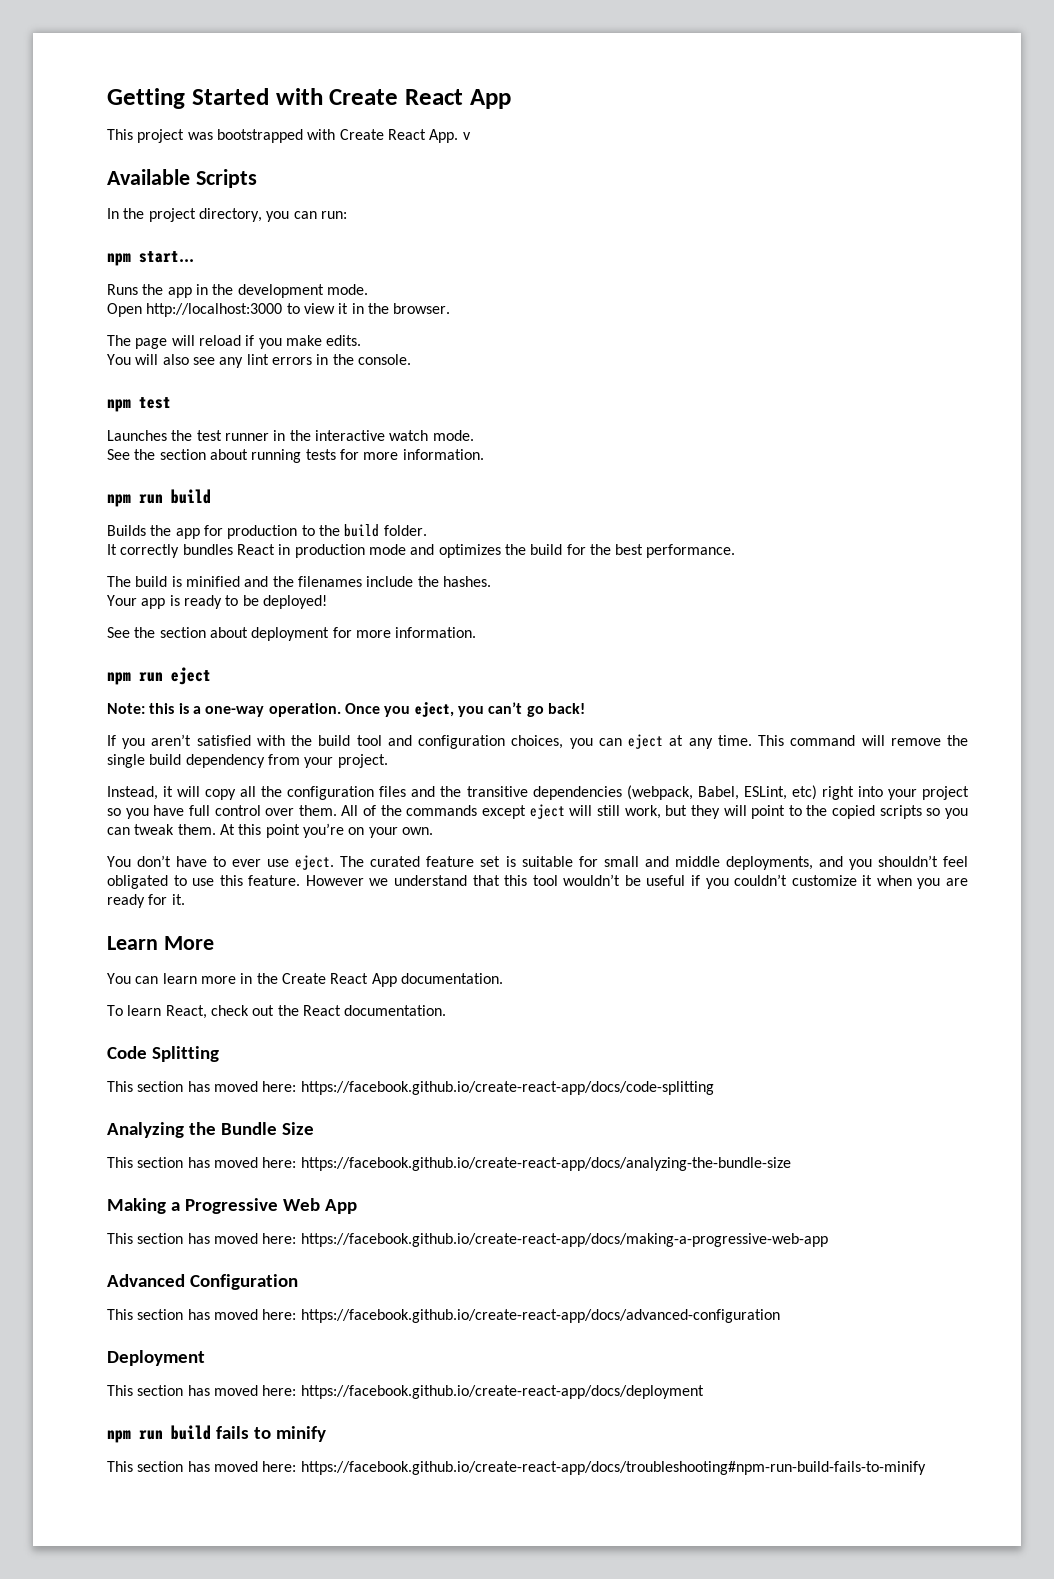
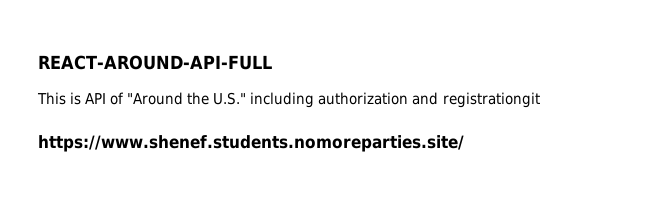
[107,88,511,109] [107,129,471,143] [107,169,257,188] [107,208,347,222] [107,251,194,266] [107,284,368,298] [107,303,451,317] [107,335,362,349] [107,354,411,368] [107,397,171,412] [107,430,474,441] [107,449,484,463] [107,489,211,507] [107,524,427,539] [107,544,736,558] [107,576,491,587] [107,595,327,609] [107,627,477,641] [107,667,211,685] [107,702,585,717] [107,734,968,749] [107,754,388,768] [107,785,970,800] [107,804,968,819] [107,823,433,838] [107,855,968,870] [107,874,968,889] [107,894,185,908] [107,936,214,950] [107,973,503,987] [107,1005,447,1019] [107,1046,219,1062] [107,1081,714,1095] [107,1122,314,1138] [107,1157,791,1171] [107,1198,357,1214] [107,1233,828,1247] [107,1274,298,1290] [107,1309,780,1323] [107,1350,205,1366] [107,1385,704,1399] [107,1425,326,1443] [107,1461,926,1475] Getting Started with Create React App // This project was bootstrapped with Create React App. v // Available Scripts // In the project directory, you can run: // npm start... // Runs the app in the development mode. // Open http://localhost:3000 to view it in the browser. // The page will reload if you make edits. // You will also see any lint errors in the console. // npm test // Launches the test runner in the interactive watch mode. // See the section about running tests for more information. // npm run build // Builds the app for production to the build folder. // It correctly bundles React in production mode and optimizes the build for the best performance. // The build is minified and the filenames include the hashes. // Your app is ready to be deployed! // See the section about deployment for more information. // npm run eject // Note: this is a one-way operation. Once you eject, you can’t go back! // If you aren’t satisfied with the build tool and configuration choices, you can eject at any time. This command will remove the single build dependency from your project. // Instead, it will copy all the configuration files and the transitive dependencies (webpack, Babel, ESLint, etc) right into your project so you have full control over them. All of the commands except eject will still work, but they will point to the copied scripts so you can tweak them. At this point you’re on your own. // You don’t have to ever use eject. The curated feature set is suitable for small and middle deployments, and you shouldn’t feel obligated to use this feature. However we understand that this tool wouldn’t be useful if you couldn’t customize it when you are ready for it. // Learn More // You can learn more in the Create React App documentation. // To learn React, check out the React documentation. // Code Splitting // This section has moved here: https://facebook.github.io/create-react-app/docs/code-splitting // Analyzing the Bundle Size // This section has moved here: https://facebook.github.io/create-react-app/docs/analyzing-the-bundle-size // Making a Progressive Web App // This section has moved here: https://facebook.github.io/create-react-app/docs/making-a-progressive-web-app // Advanced Configuration // This section has moved here: https://facebook.github.io/create-react-app/docs/advanced-configuration // Deployment // This section has moved here: https://facebook.github.io/create-react-app/docs/deployment // npm run build fails to minify // This section has moved here: https://facebook.github.io/create-react-app/docs/troubleshooting#npm-run-build-fails-to-minify -> [38,55,272,70] [37,92,540,108] [38,135,464,152] REACT-AROUND-API-FULL // This is API of "Around the U.S." including authorization and registrationgit // https://www.shenef.students.nomoreparties.site/

